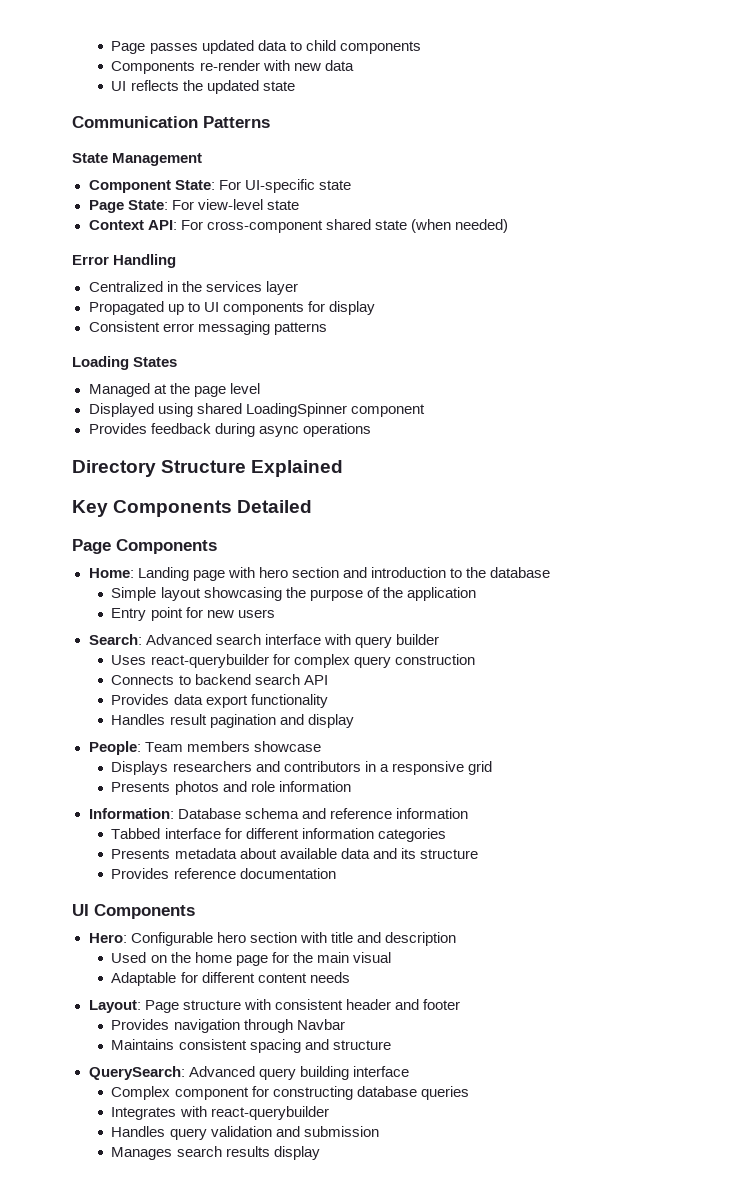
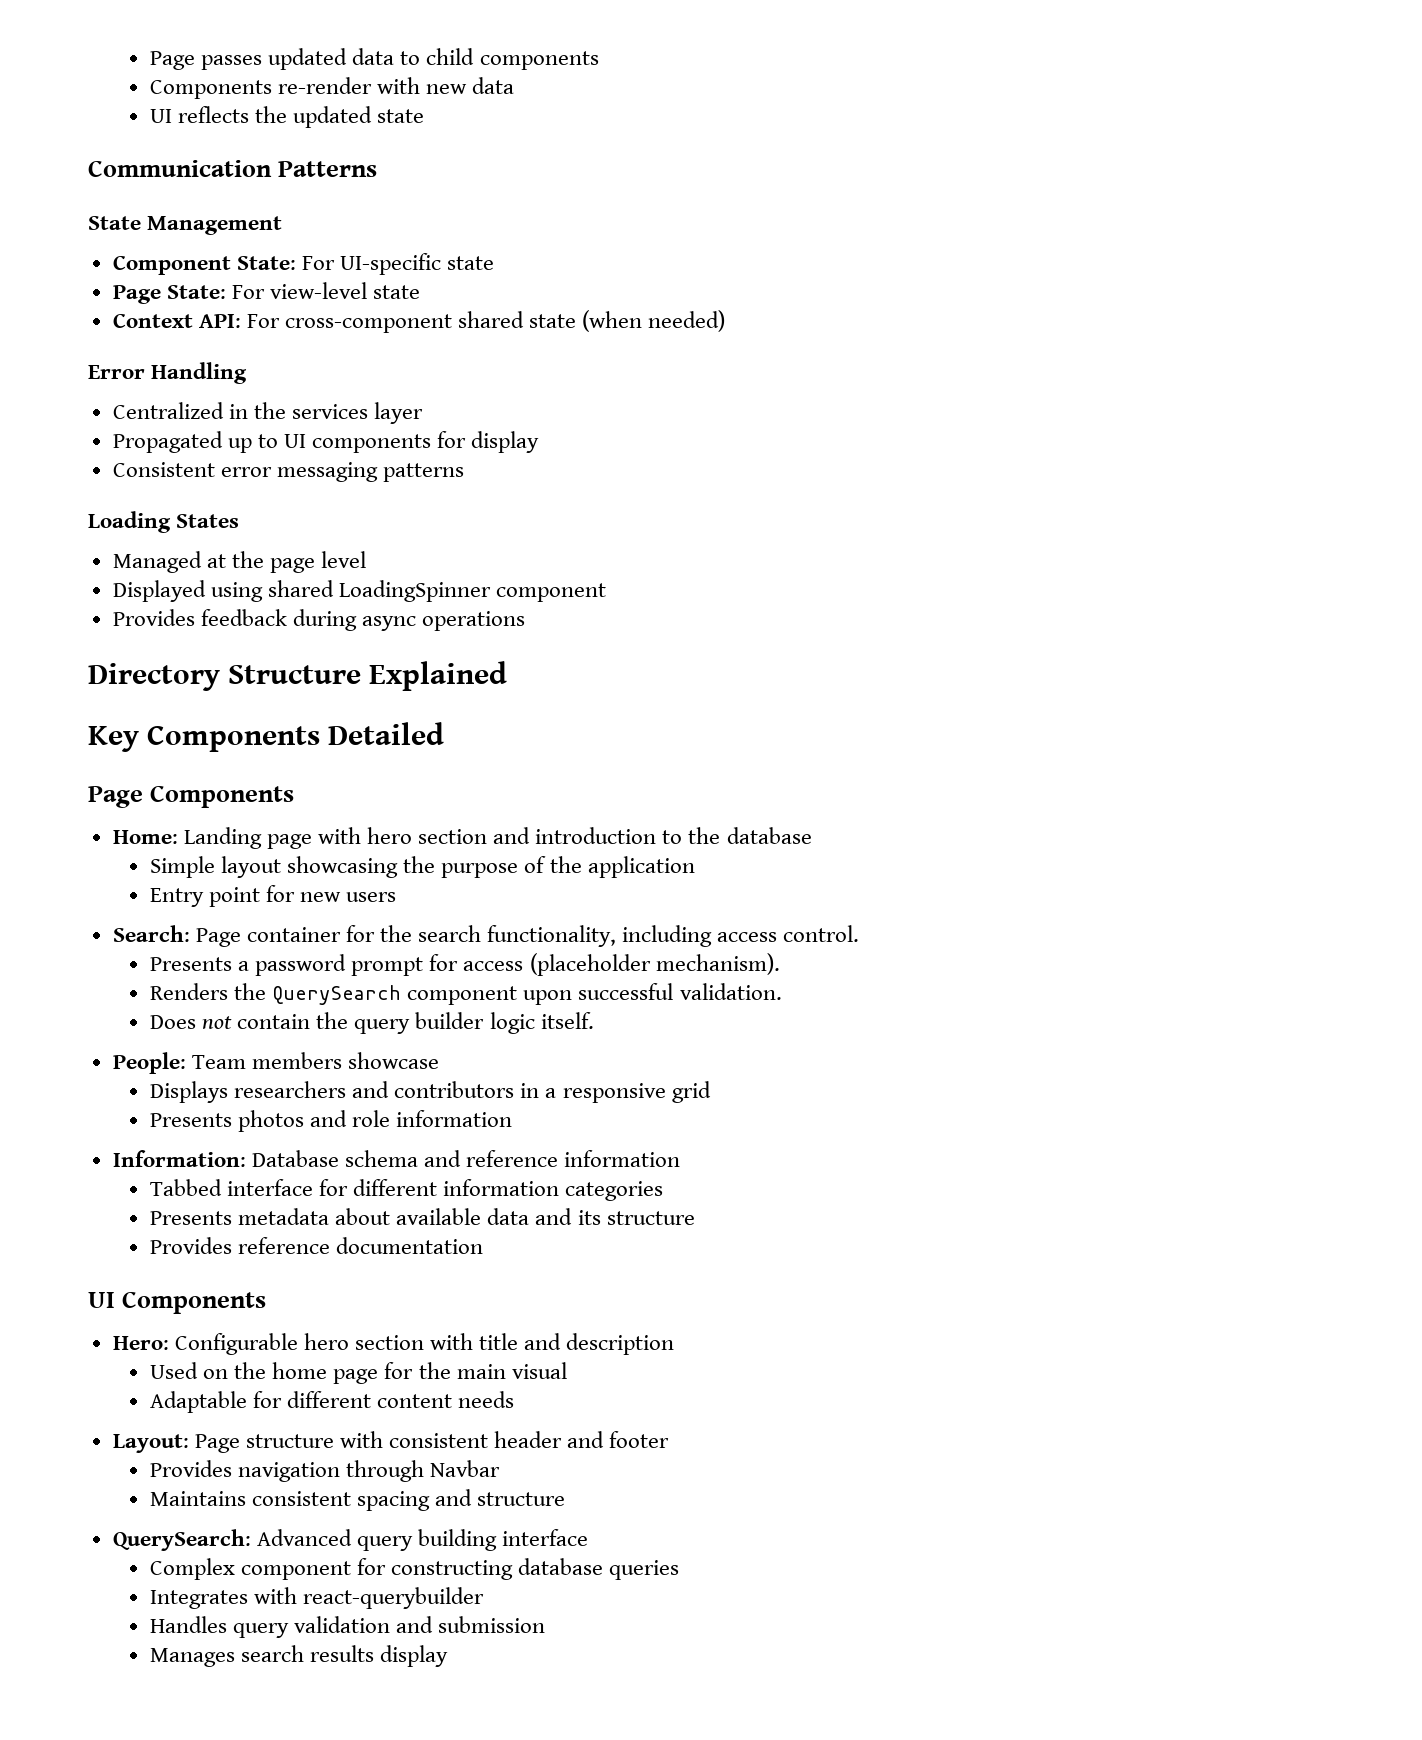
[145,634,439,648] [111,654,475,668] [111,674,328,685] [111,694,328,708] [111,714,354,728] Advanced search interface with query builder // Uses react-querybuilder for complex query construction // Connects to backend search API // Provides data export functionality // Handles result pagination and display -> [195,925,860,947] [150,953,780,976] [150,983,782,1005] [150,1012,594,1034] Page container for the search functionality, including access control. // Presents a password prompt for access (placeholder mechanism). // Renders the QuerySearch component upon successful validation. // Does not contain the query builder logic itself.

